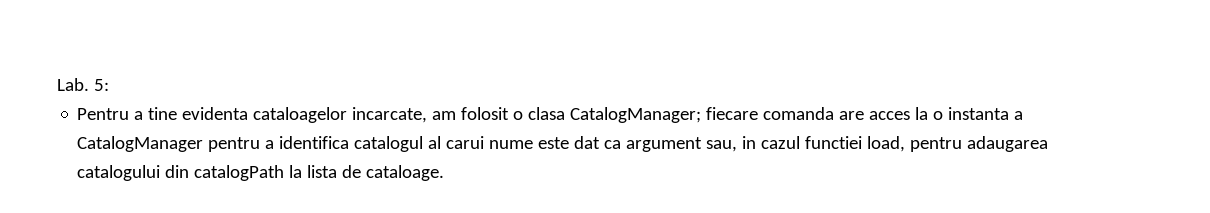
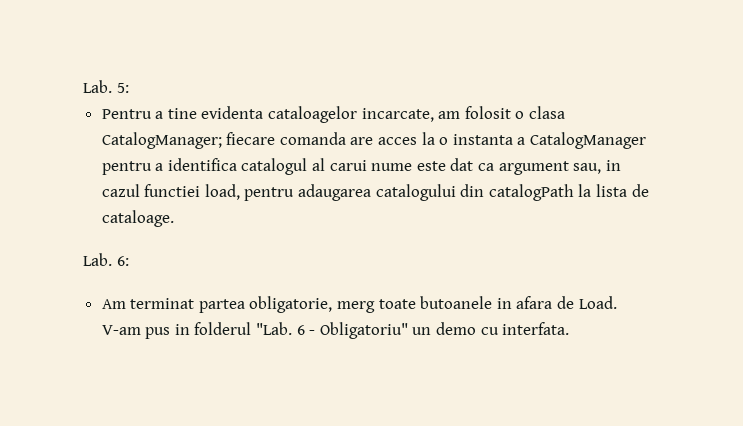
(445, 173) none -> [83,253,129,266] [101,296,617,313] [101,322,570,339] // Lab. 6: // Am terminat partea obligatorie, merg toate butoanele in afara de Load. V-am pus in folderul "Lab. 6 - Obligatoriu" un demo cu interfata.

